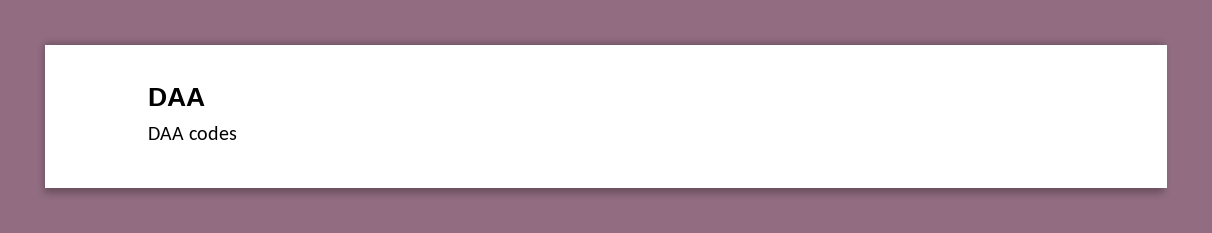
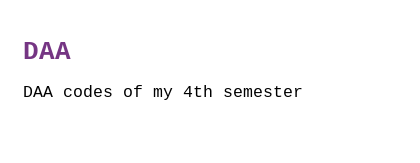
(238, 133) none -> [123,85,303,100] of my 4th semester

